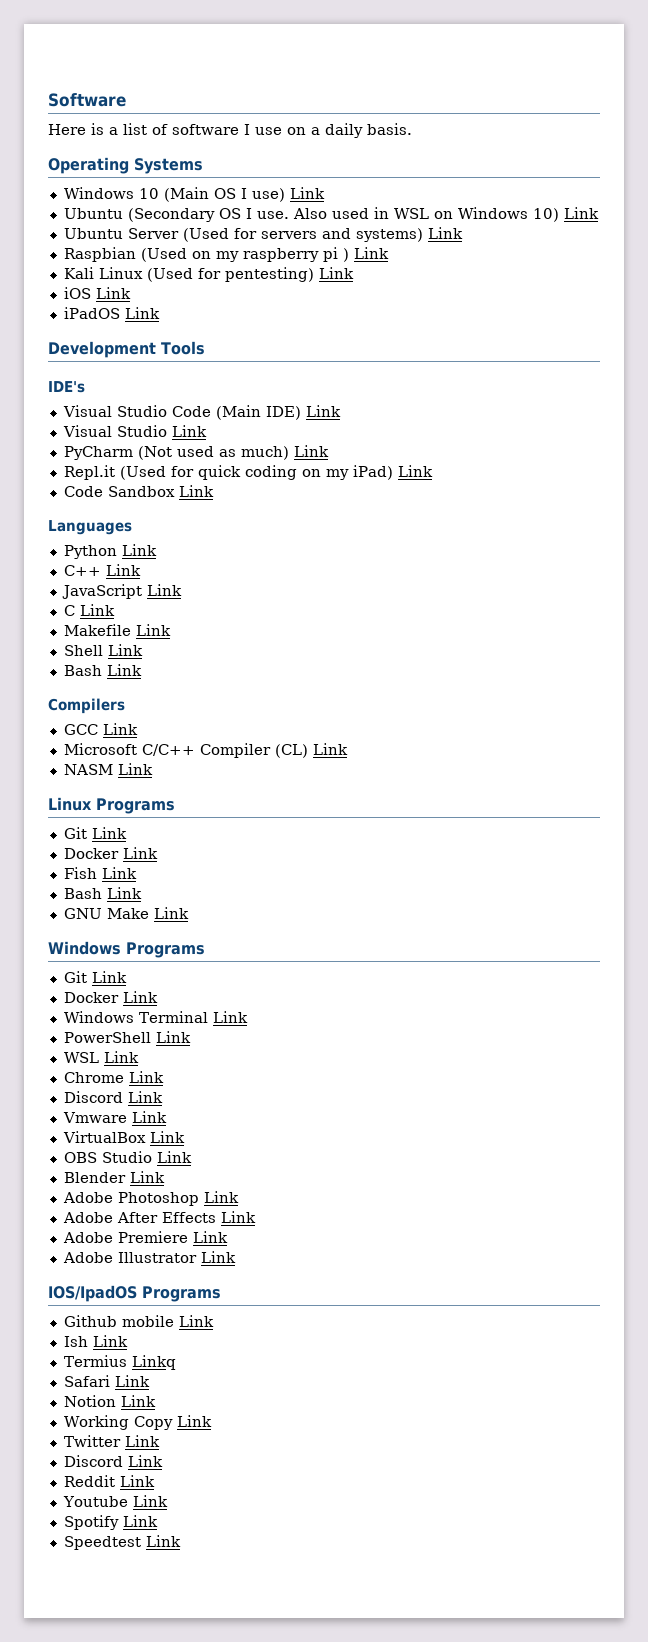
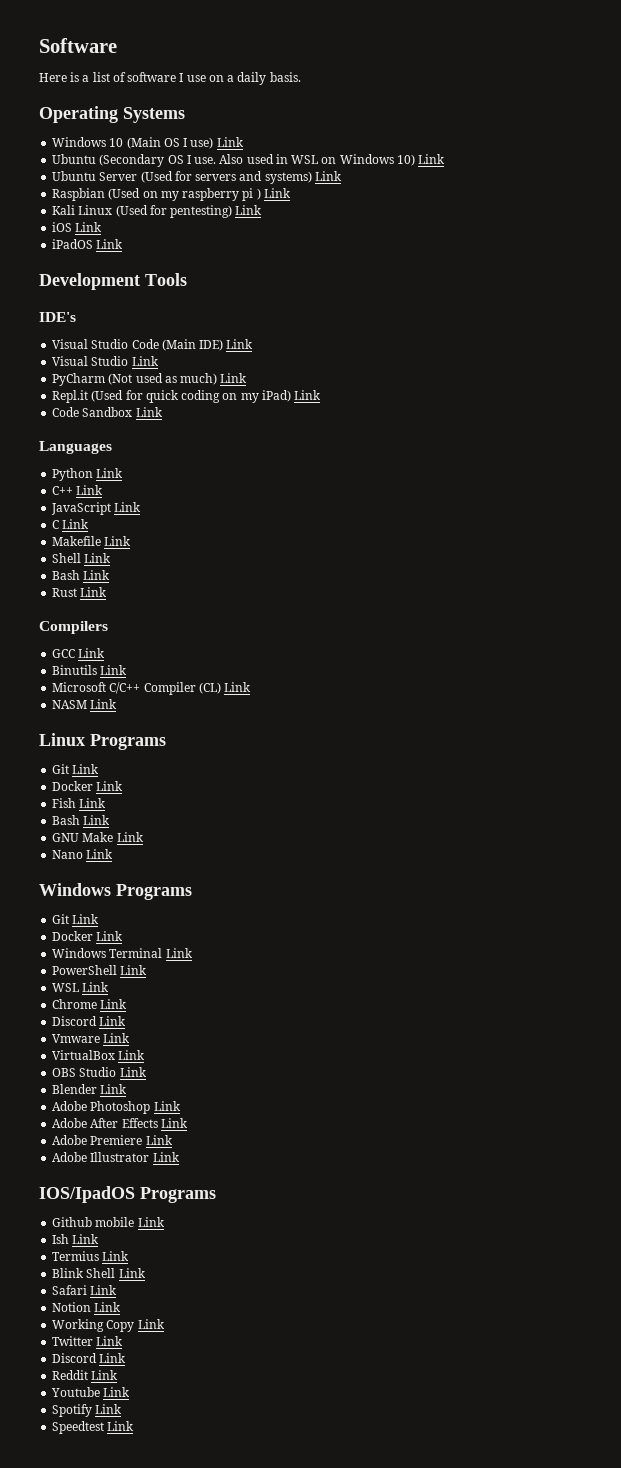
(142, 670) none -> [52,587,108,597] // Rust Link
(138, 729) none -> [52,665,128,675] // Binutils Link
(189, 913) none -> [52,849,114,859] // Nano Link
[131,1355,176,1370] Linkq -> [102,1251,130,1261] [52,1268,146,1278] Link // Blink Shell Link

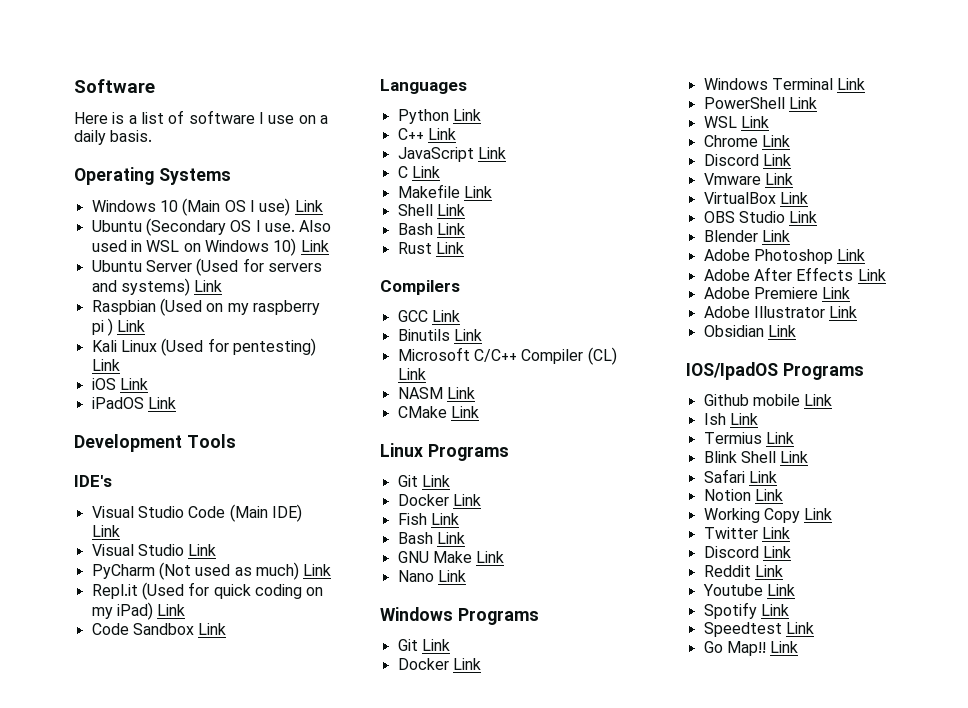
(118, 704) none -> [397,406,479,418] // CMake Link
(180, 1157) none -> [703,325,796,337] // Obsidian Link
(135, 1426) none -> [703,641,799,656] // Go Map!! Link

